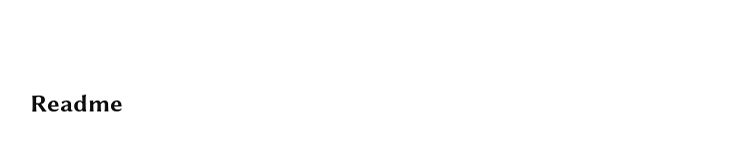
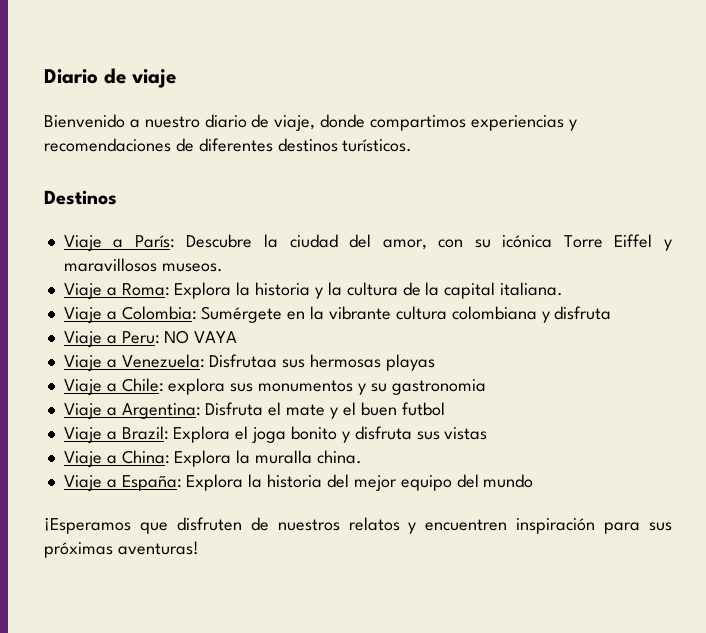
[30,94,124,112] Readme -> [44,68,176,88] [44,114,577,131] [44,138,413,152] [44,190,117,205] [63,234,673,251] [63,258,223,272] [63,282,564,299] [63,306,612,323] [63,330,238,347] [63,354,435,371] [63,378,486,395] [63,402,445,419] [63,426,488,443] [63,450,362,467] [63,474,534,491] [44,517,672,534] [44,541,199,558] Diario de viaje // Bienvenido a nuestro diario de viaje, donde compartimos experiencias y recomendaciones de diferentes destinos turísticos. // Destinos // Viaje a París: Descubre la ciudad del amor, con su icónica Torre Eiffel y maravillosos museos. // Viaje a Roma: Explora la historia y la cultura de la capital italiana. // Viaje a Colombia: Sumérgete en la vibrante cultura colombiana y disfruta // Viaje a Peru: NO VAYA // Viaje a Venezuela: Disfrutaa sus hermosas playas // Viaje a Chile: explora sus monumentos y su gastronomia // Viaje a Argentina: Disfruta el mate y el buen futbol // Viaje a Brazil: Explora el joga bonito y disfruta sus vistas // Viaje a China: Explora la muralla china. // Viaje a España: Explora la historia del mejor equipo del mundo // ¡Esperamos que disfruten de nuestros relatos y encuentren inspiración para sus próximas aventuras!

